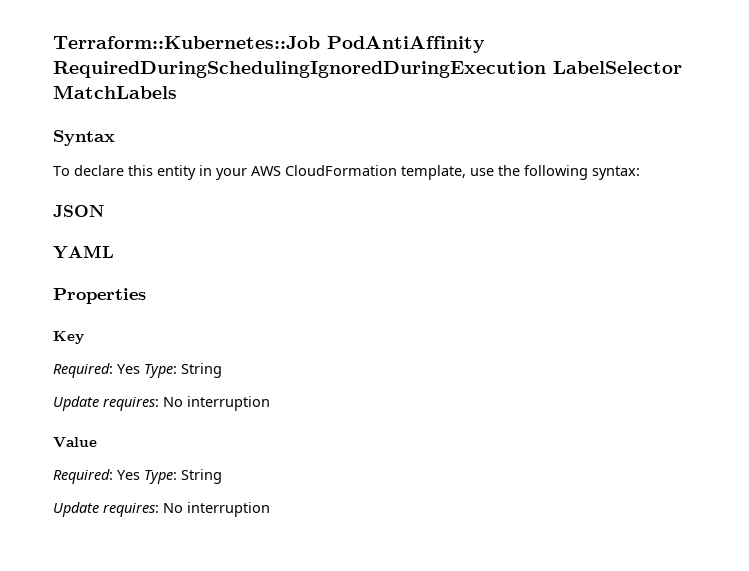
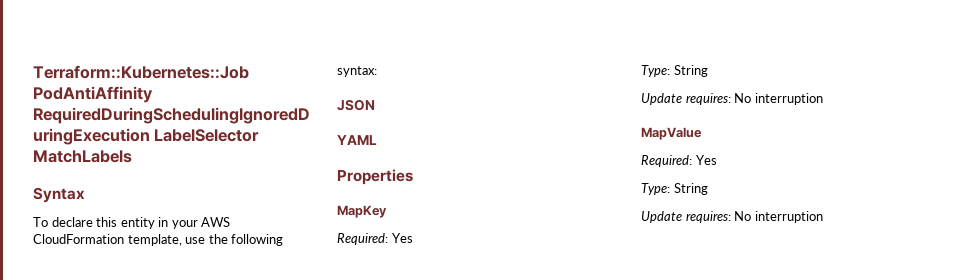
[53,331,84,344] [53,363,140,378] Key // Required: Yes -> [337,205,387,218] [337,233,413,245] MapKey // Required: Yes //
[53,437,97,448] [53,469,140,484] Value // Required: Yes -> [641,127,702,140] [641,155,717,167] MapValue // Required: Yes //

